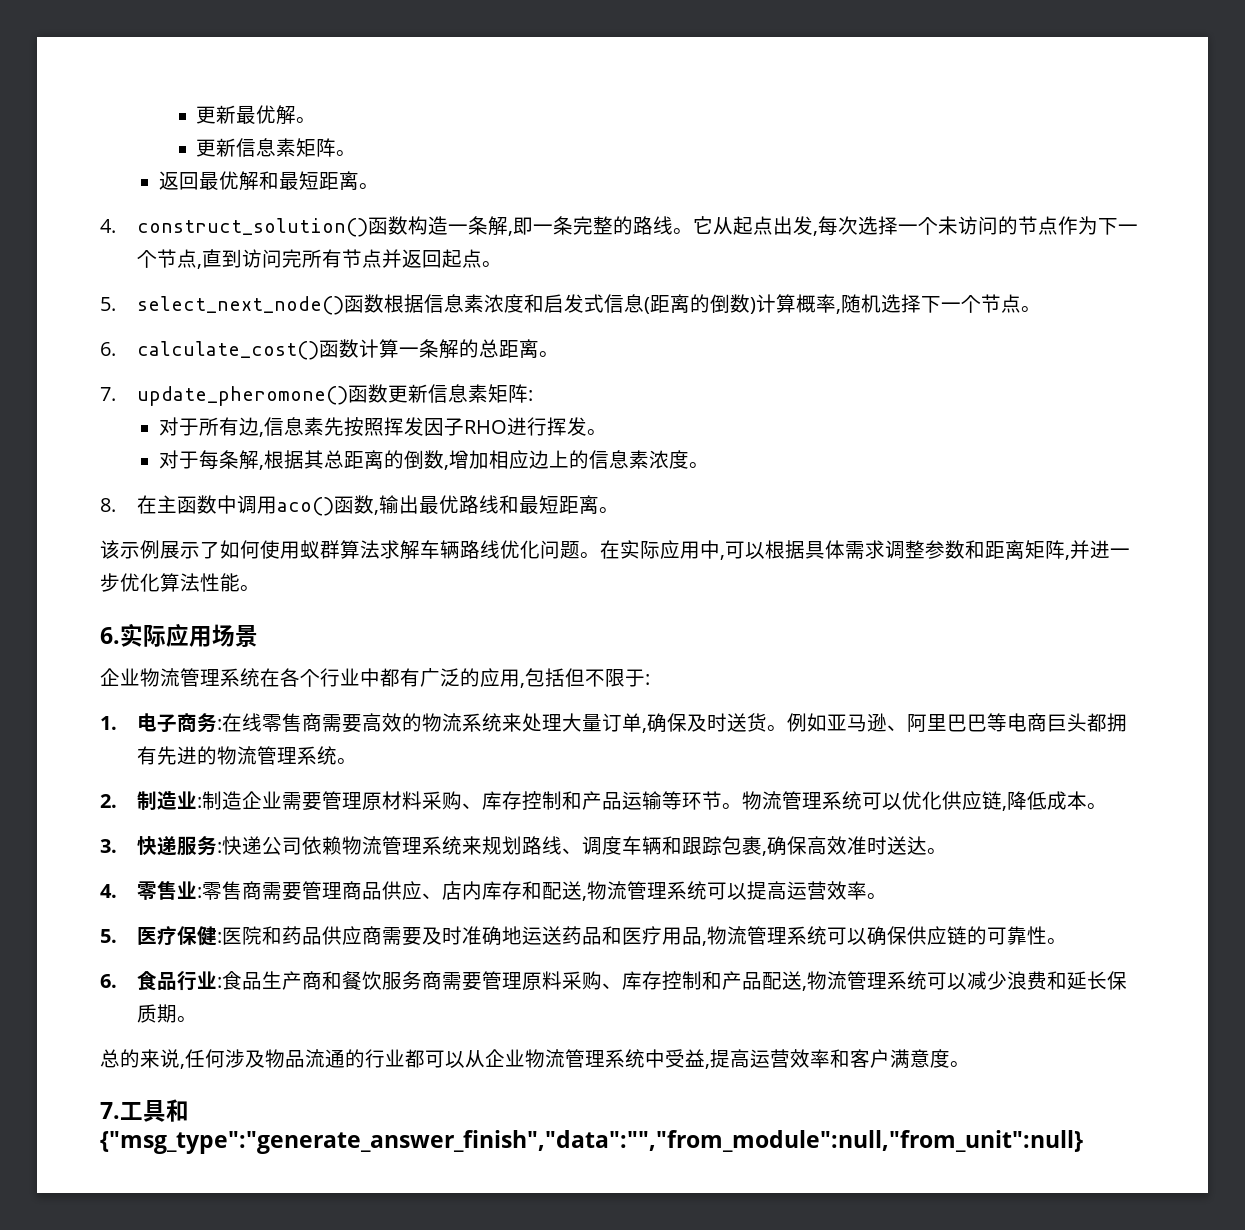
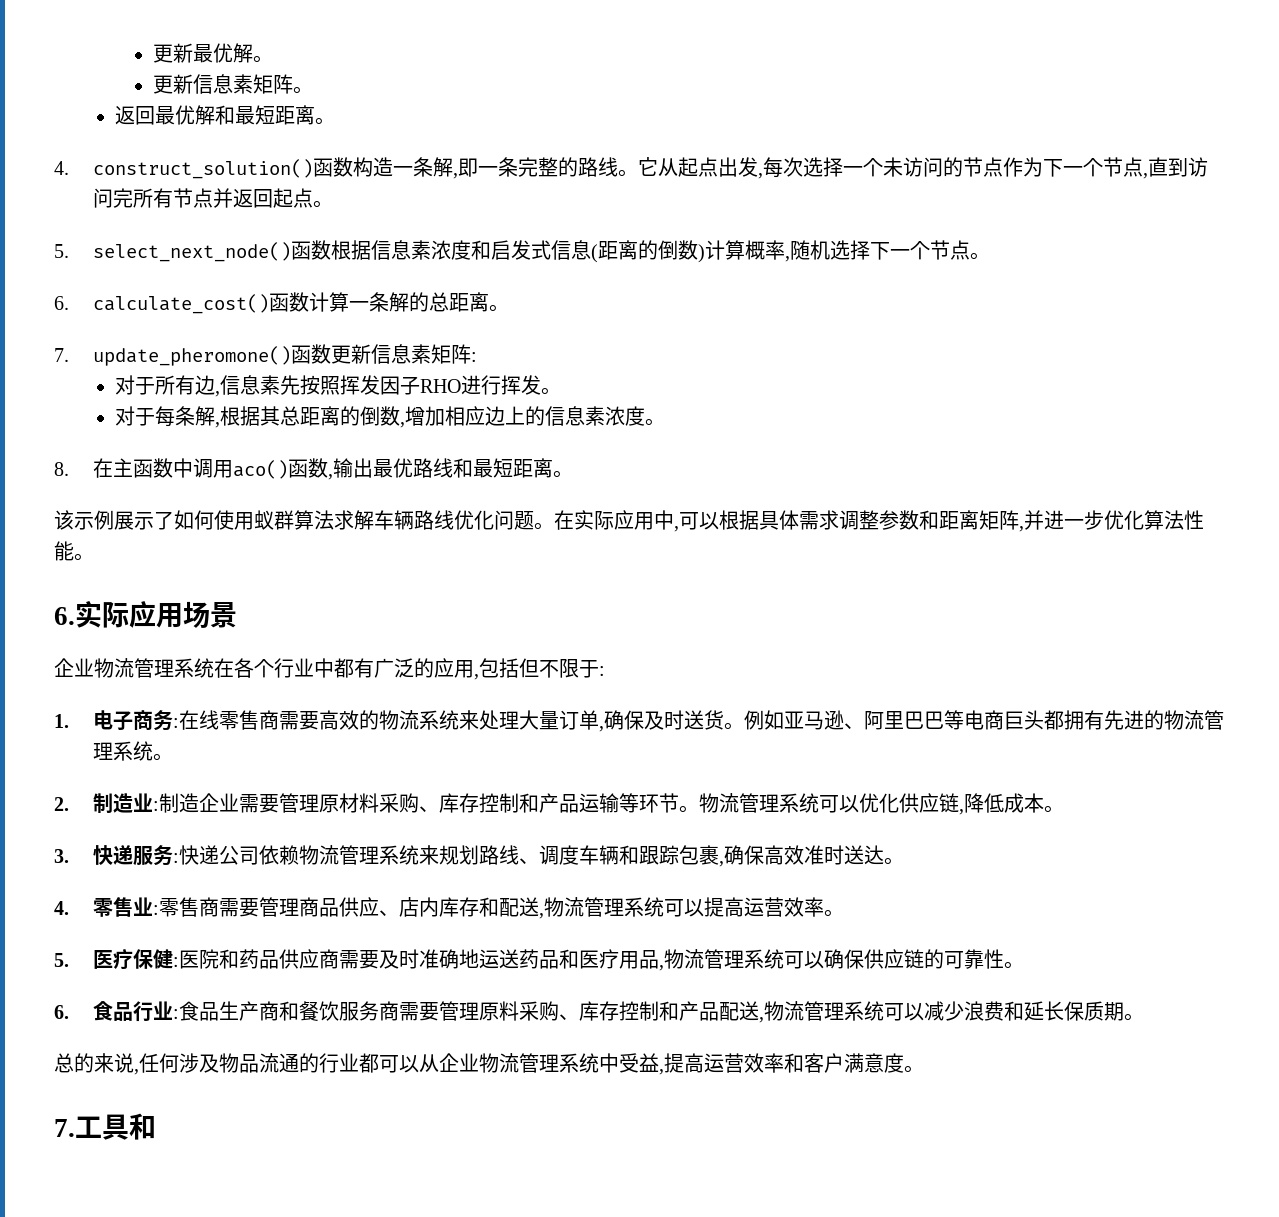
[100,1130,1083,1154] {"msg_type":"generate_answer_finish","data":"","from_module":null,"from_unit":null} -> (156, 1126) none

